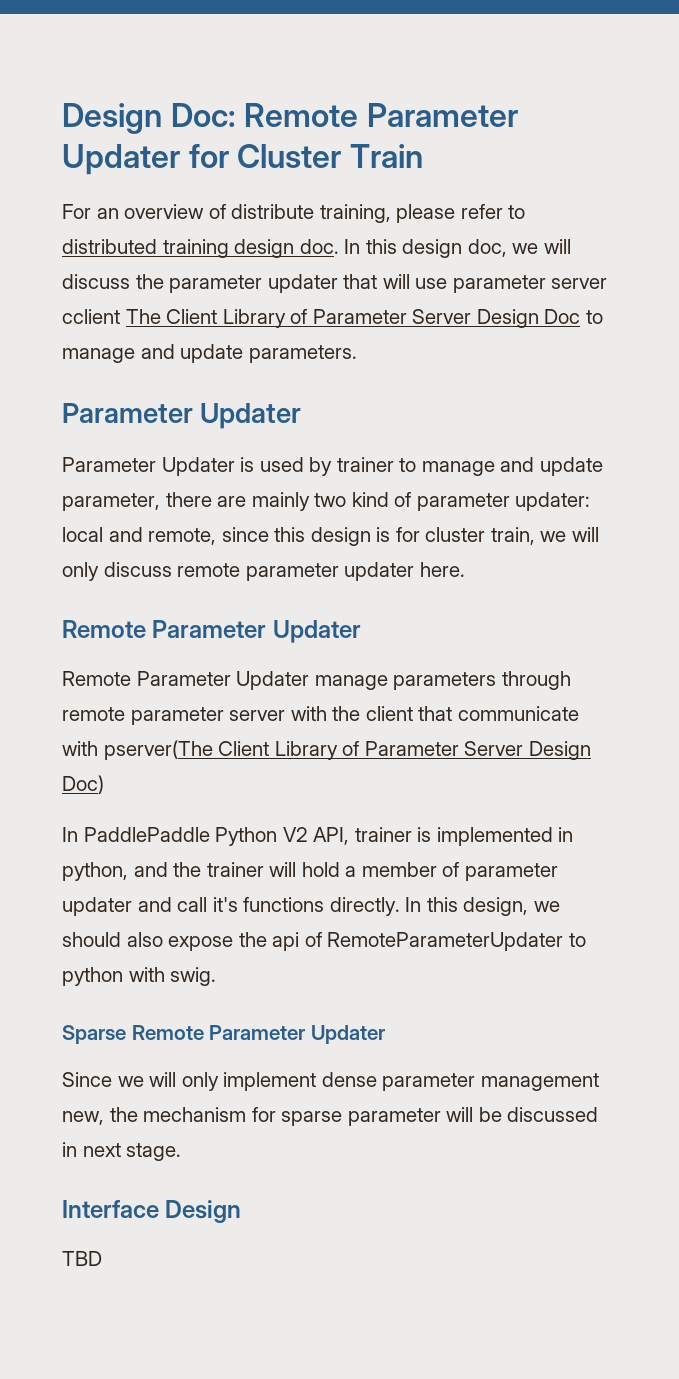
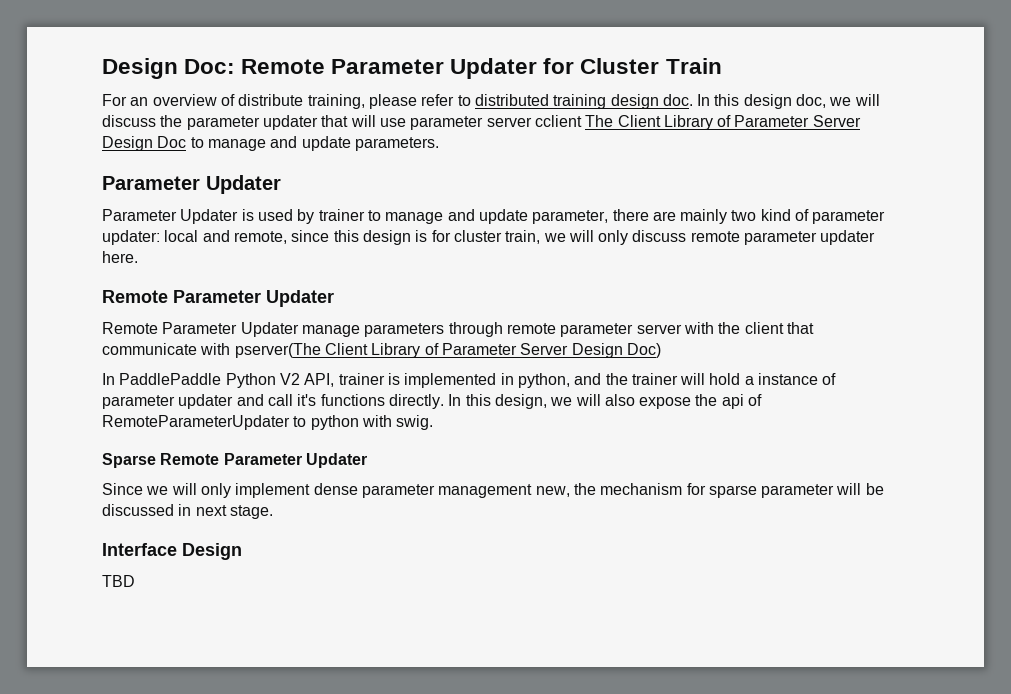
[361,862,437,877] member -> [758,373,819,385] instance
[62,932,121,947] should -> [575,394,601,406] will

